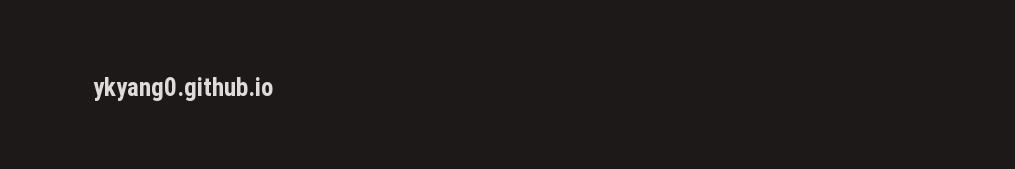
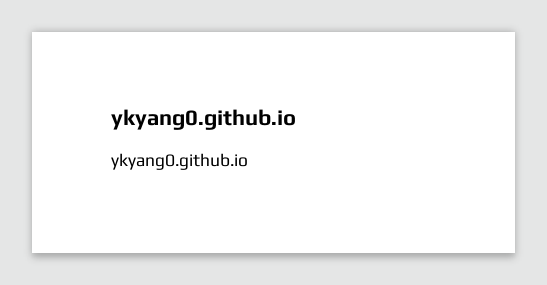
[93,77,273,101] ykyang0.github.io -> [111,109,296,130] [111,153,248,170] ykyang0.github.io // ykyang0.github.io

